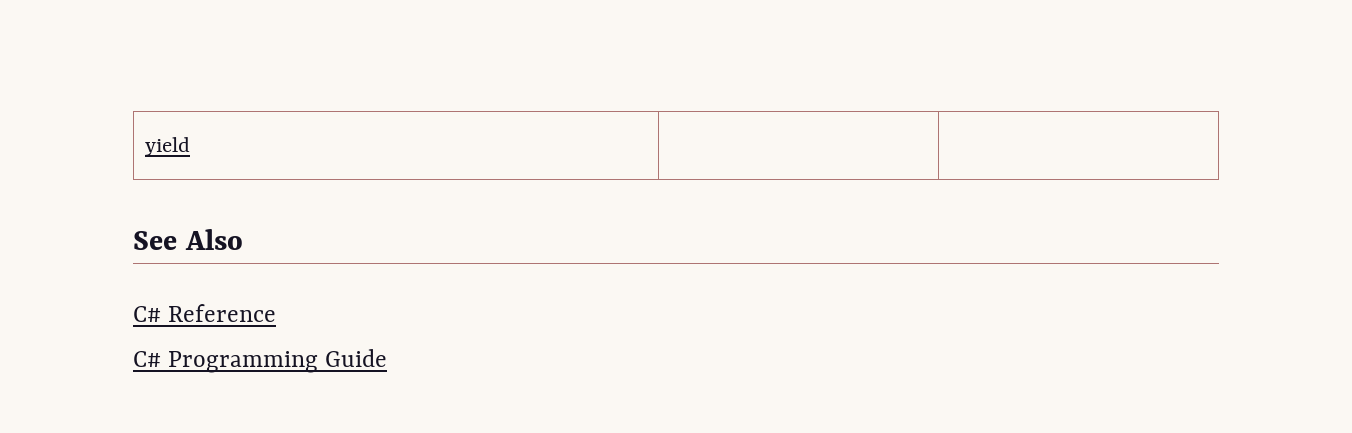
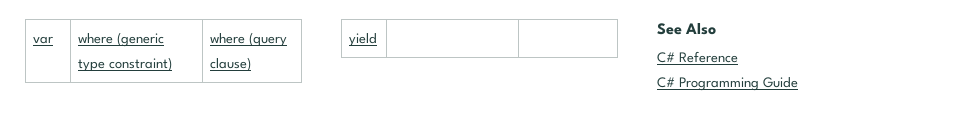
(144, 146) none -> [33,36,54,44] [78,32,165,47] [78,57,173,72] [210,32,288,47] [210,57,252,71] var | where (generic type constraint) | where (query clause) //

